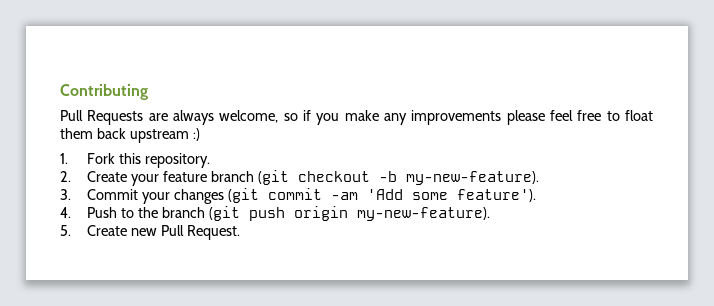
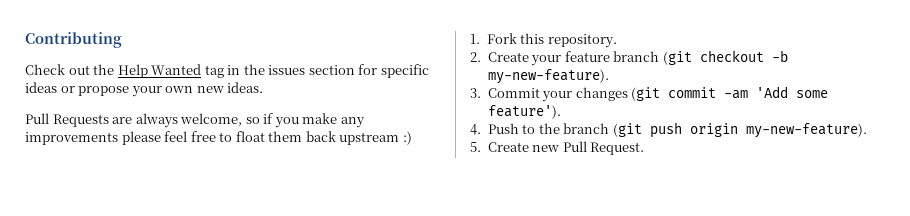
(148, 92) none -> [25,64,429,78] [25,82,264,97] // Check out the Help Wanted tag in the issues section for specific ideas or propose your own new ideas.

